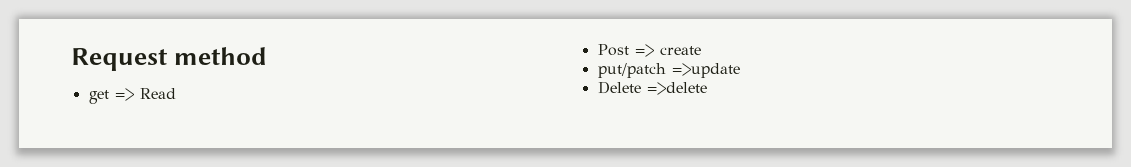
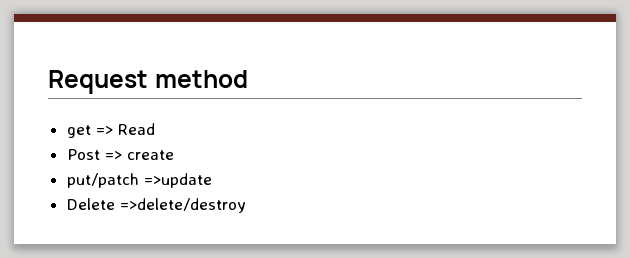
[646,82,707,95] =>delete -> [119,198,246,213] =>delete/destroy

